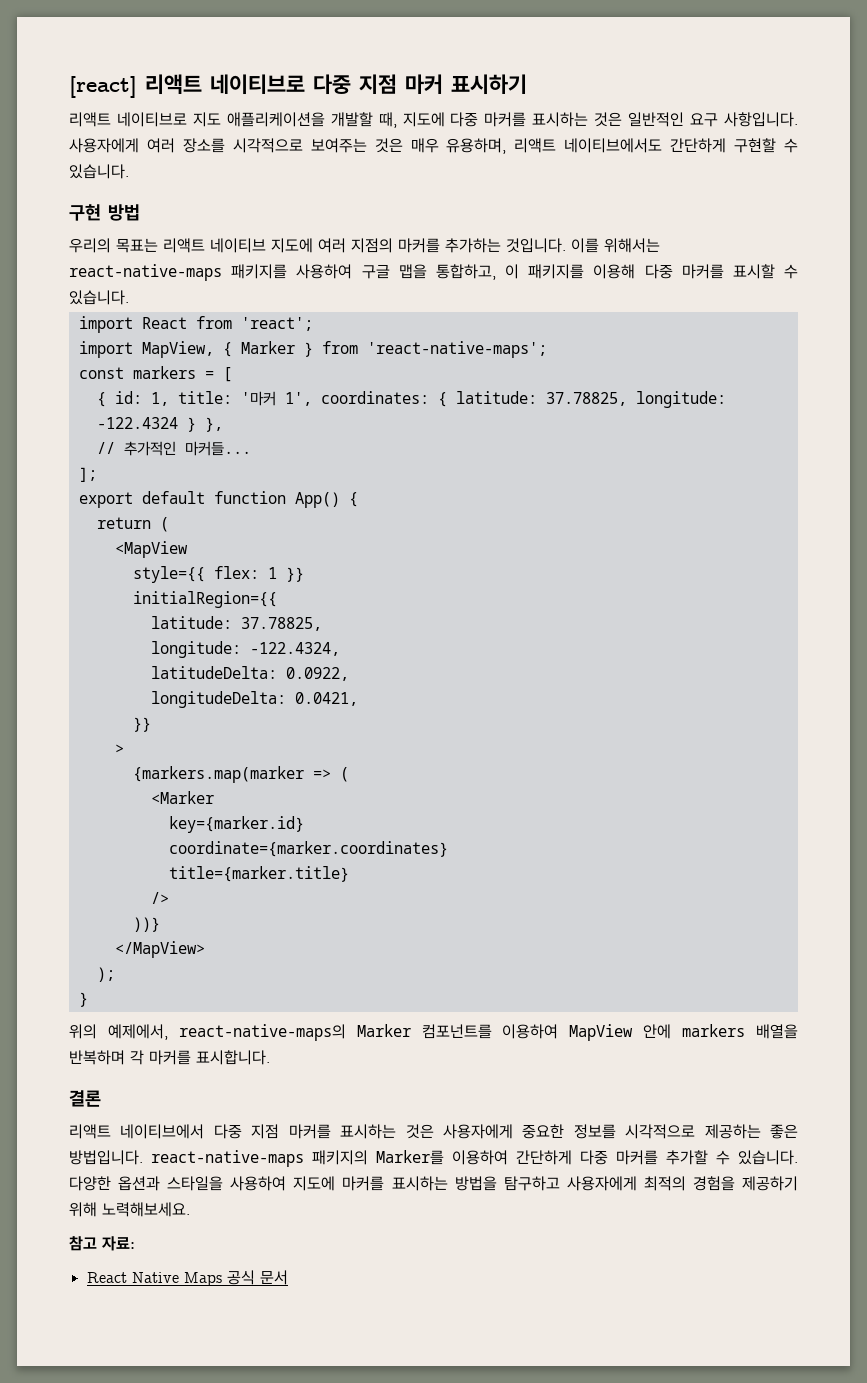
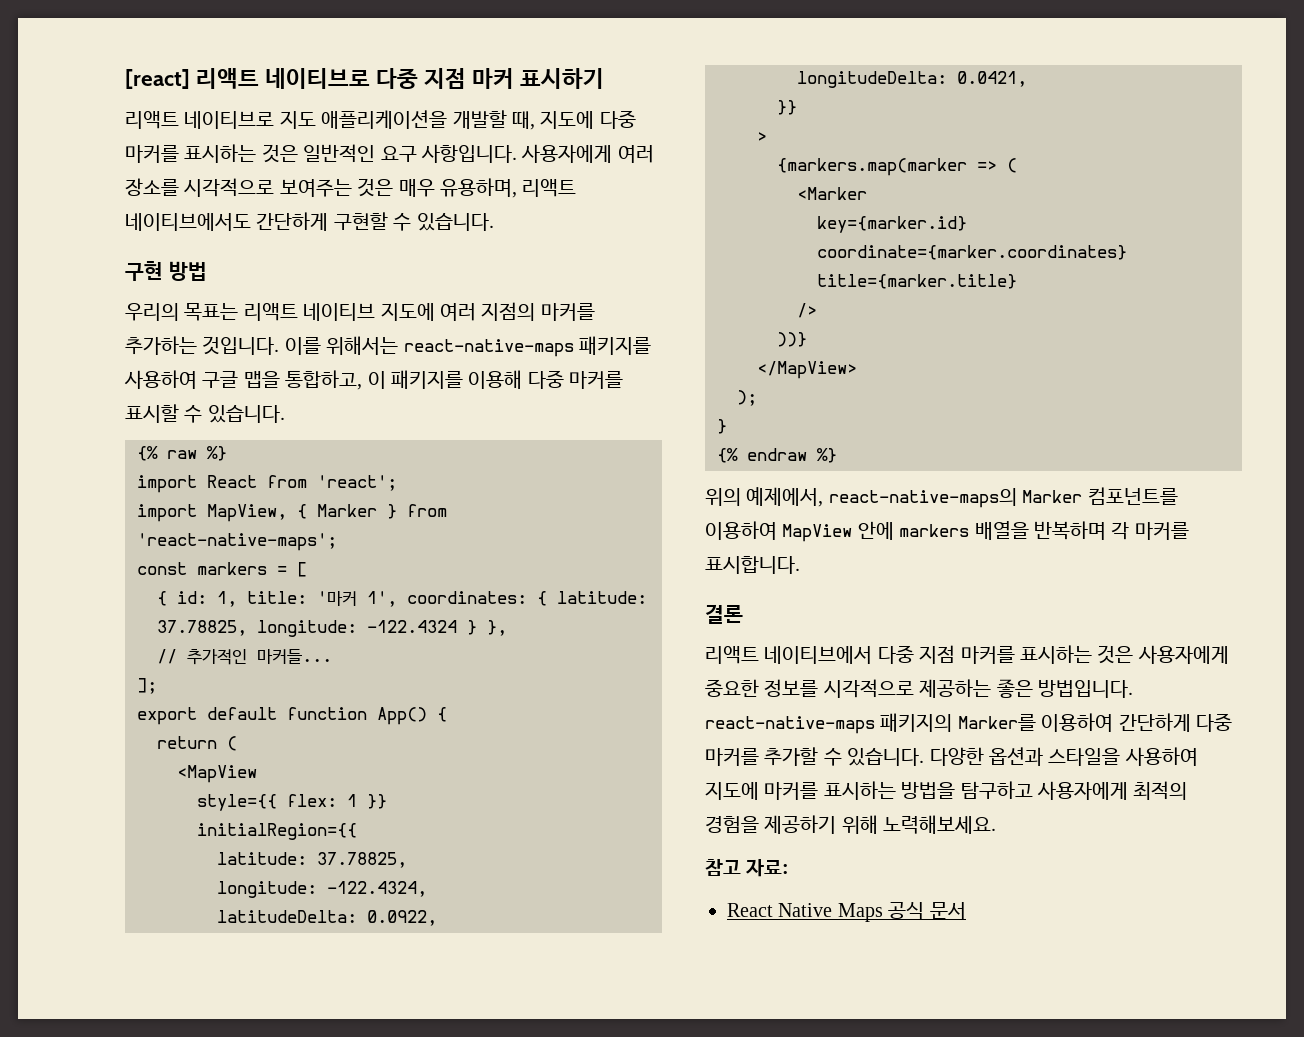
(129, 297) none -> [137,446,227,461] // {% raw %}
(88, 999) none -> [717,448,837,463] // {% endraw %}

